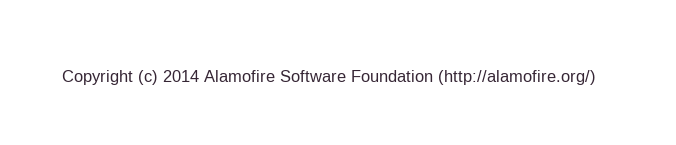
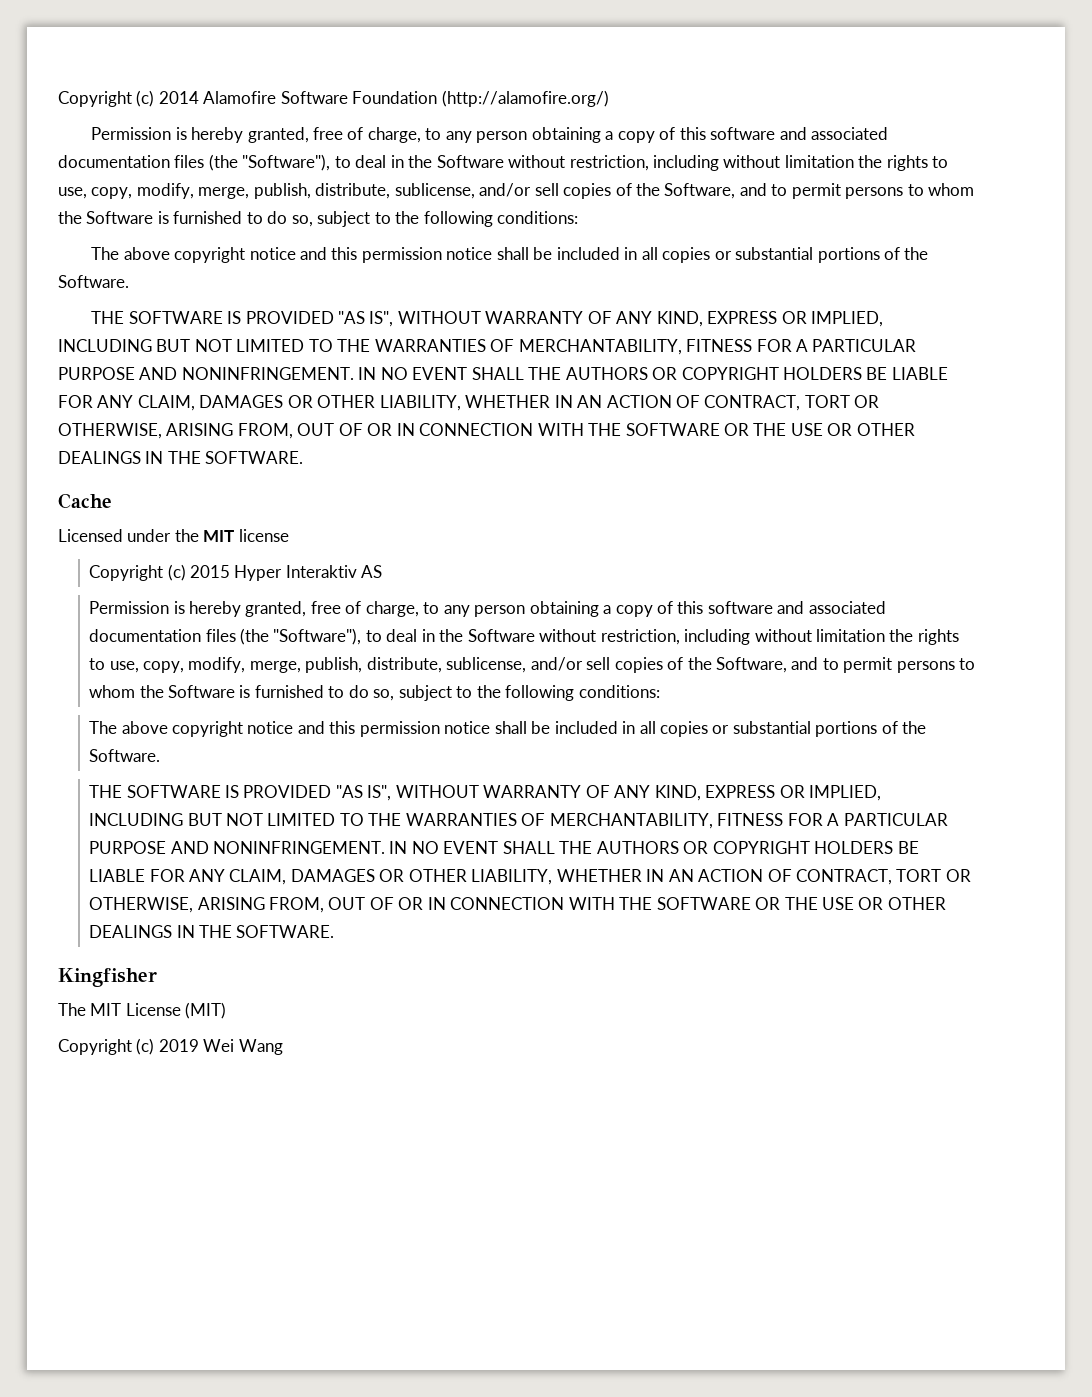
(596, 77) none -> [91,127,888,143] [58,154,949,171] [58,183,975,199] [58,211,579,227] [91,247,929,263] [58,275,129,288] [91,311,884,327] [58,339,917,355] [58,367,948,380] [58,395,880,411] [58,423,915,439] [58,451,304,464] [58,493,112,509] [58,529,289,542] [89,564,383,581] [89,601,886,617] [89,628,959,645] [89,657,976,673] [89,685,660,701] [89,721,927,737] [89,749,161,762] [89,785,882,801] [89,813,948,829] [89,841,919,854] [89,869,971,885] [89,897,946,913] [89,925,335,938] [58,968,157,987] [58,1002,227,1019] [58,1038,283,1055] // Permission is hereby granted, free of charge, to any person obtaining a copy of this software and associated documentation files (the "Software"), to deal in the Software without restriction, including without limitation the rights to use, copy, modify, merge, publish, distribute, sublicense, and/or sell copies of the Software, and to permit persons to whom the Software is furnished to do so, subject to the following conditions: // The above copyright notice and this permission notice shall be included in all copies or substantial portions of the Software. // THE SOFTWARE IS PROVIDED "AS IS", WITHOUT WARRANTY OF ANY KIND, EXPRESS OR IMPLIED, INCLUDING BUT NOT LIMITED TO THE WARRANTIES OF MERCHANTABILITY, FITNESS FOR A PARTICULAR PURPOSE AND NONINFRINGEMENT. IN NO EVENT SHALL THE AUTHORS OR COPYRIGHT HOLDERS BE LIABLE FOR ANY CLAIM, DAMAGES OR OTHER LIABILITY, WHETHER IN AN ACTION OF CONTRACT, TORT OR OTHERWISE, ARISING FROM, OUT OF OR IN CONNECTION WITH THE SOFTWARE OR THE USE OR OTHER DEALINGS IN THE SOFTWARE. // Cache // Licensed under the MIT license // Copyright (c) 2015 Hyper Interaktiv AS // Permission is hereby granted, free of charge, to any person obtaining a copy of this software and associated documentation files (the "Software"), to deal in the Software without restriction, including without limitation the rights to use, copy, modify, merge, publish, distribute, sublicense, and/or sell copies of the Software, and to permit persons to whom the Software is furnished to do so, subject to the following conditions: // The above copyright notice and this permission notice shall be included in all copies or substantial portions of the Software. // THE SOFTWARE IS PROVIDED "AS IS", WITHOUT WARRANTY OF ANY KIND, EXPRESS OR IMPLIED, INCLUDING BUT NOT LIMITED TO THE WARRANTIES OF MERCHANTABILITY, FITNESS FOR A PARTICULAR PURPOSE AND NONINFRINGEMENT. IN NO EVENT SHALL THE AUTHORS OR COPYRIGHT HOLDERS BE LIABLE FOR ANY CLAIM, DAMAGES OR OTHER LIABILITY, WHETHER IN AN ACTION OF CONTRACT, TORT OR OTHERWISE, ARISING FROM, OUT OF OR IN CONNECTION WITH THE SOFTWARE OR THE USE OR OTHER DEALINGS IN THE SOFTWARE. // Kingfisher // The MIT License (MIT) // Copyright (c) 2019 Wei Wang

